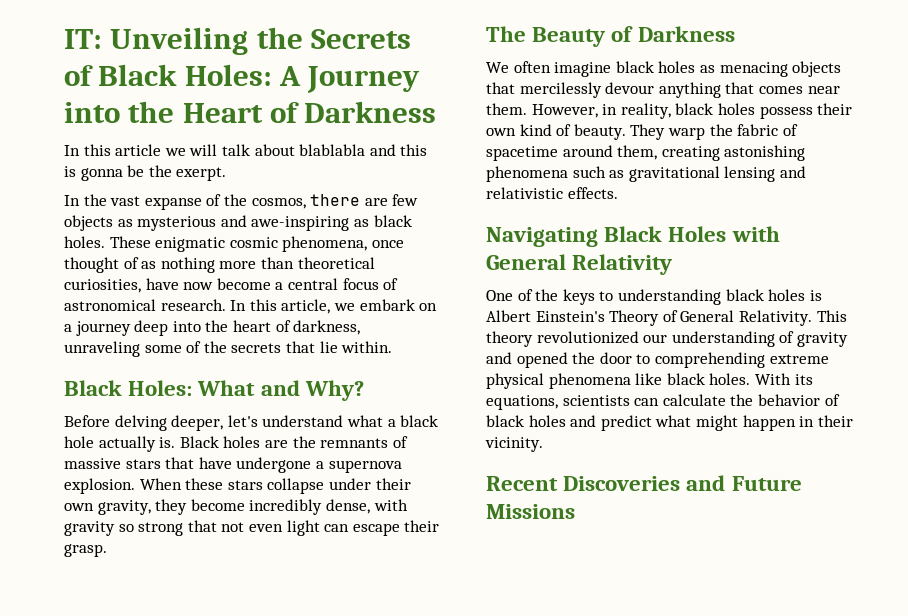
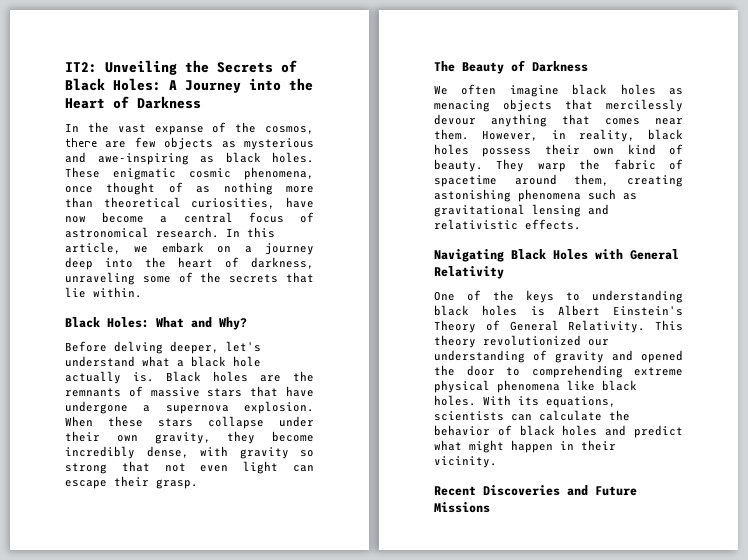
[64,29,102,49] IT: -> [65,62,97,73] IT2:
[64,144,428,156] [64,165,227,181] // In this article we will talk about blablabla and this is gonna be the exerpt. -> (201, 102) none

